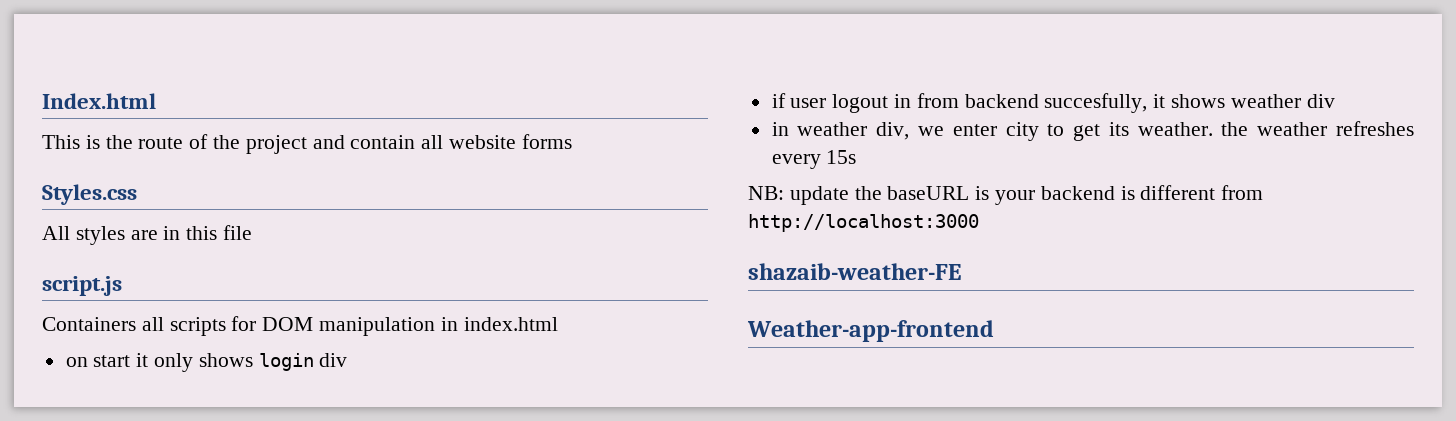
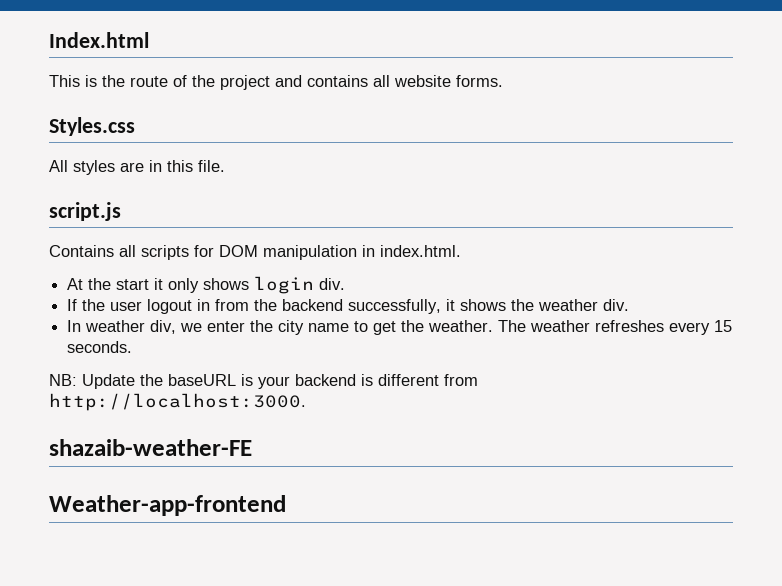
[350,135,416,149] contain -> [307,75,368,87] contains
[521,134,572,149] forms -> [456,75,503,87] forms.
[223,225,253,240] file -> [198,160,225,172] file.
[42,317,136,331] Containers -> [49,245,114,257] Contains
[463,317,558,331] [65,357,88,367] index.html // on -> [380,245,461,257] [67,278,112,290] index.html. // At the
[319,353,348,367] [771,93,786,108] div // if -> [319,278,346,290] [67,299,106,311] div. // If the
[964,93,1335,113] [771,122,1249,141] backend succesfully, it shows weather div // in weather div, we enter city to get its weather. the -> [254,299,630,314] [67,320,527,335] the backend successfully, it shows the weather div. // In weather div, we enter the city name to get the weather. The
[826,150,857,164] 15s -> [714,320,733,332] [67,341,133,353] 15 seconds.
[789,186,849,205] update -> [82,374,135,389] Update
[748,214,979,232] http://localhost:3000 -> [49,393,306,411] http://localhost:3000.

